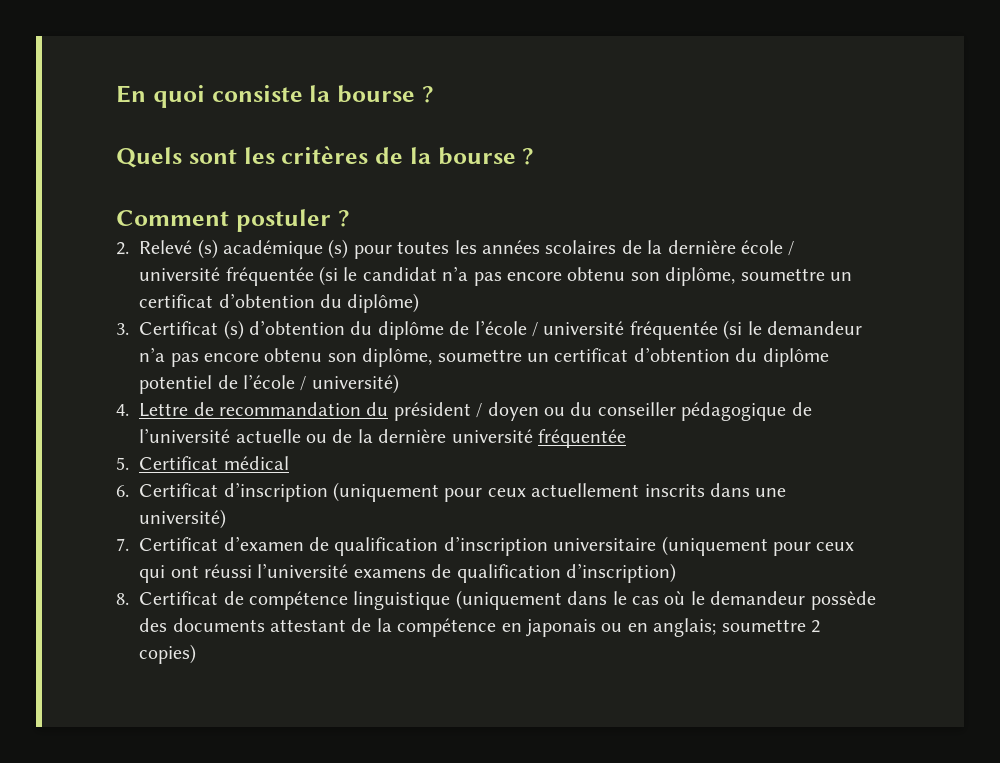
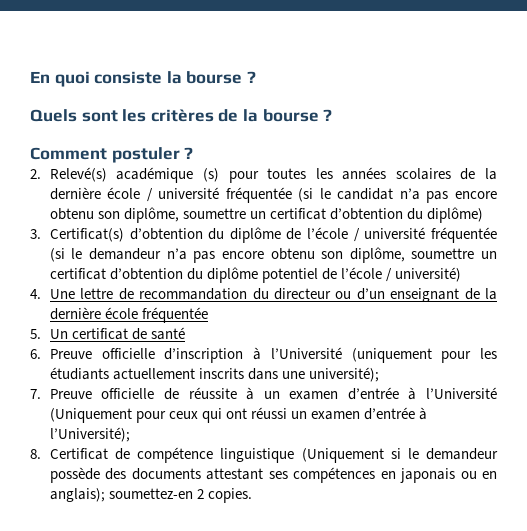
[139,239,218,259] Relevé (s) -> [49,167,107,182] Relevé(s)
[139,320,244,340] Certificat (s) -> [49,228,124,242] Certificat(s)
[139,403,189,417] Lettre -> [49,288,114,299] Une lettre
[393,402,812,421] [139,428,533,443] président / doyen ou du conseiller pédagogique de l’université actuelle ou de la dernière université -> [273,288,498,302] [49,307,138,320] directeur ou d’un enseignant de la dernière école
[139,456,289,470] [116,482,526,502] Certificat médical // 6. Certificat d’inscription (uniquement pour ceux -> [49,327,186,340] [30,347,497,363] [49,367,109,380] Un certificat de santé // 6. Preuve officielle d’inscription à l’Université (uniquement pour les étudiants
[139,509,227,529] université) -> [309,367,380,382] université);
[139,536,768,556] Certificat d’examen de qualification d’inscription universitaire (uniquement -> [49,387,498,400] [49,408,132,423] Preuve officielle de réussite à un examen d’entrée à l’Université (Uniquement
[257,563,676,583] l’université examens de qualification d’inscription) -> [291,407,428,420] [49,427,130,442] un examen d’entrée à l’Université);
[455,590,686,610] (uniquement dans le cas où -> [301,448,401,463] (Uniquement si
[351,618,497,637] de la compétence -> [268,467,376,483] ses compétences
[653,618,820,637] [139,644,197,664] anglais; soumettre 2 copies) -> [49,488,253,503] anglais); soumettez-en 2 copies.

